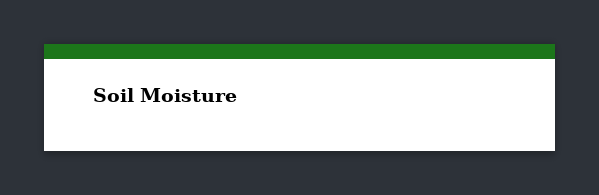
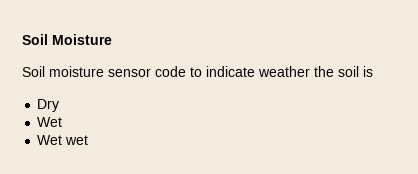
(237, 95) none -> [22,66,373,77] [37,99,60,112] [37,117,63,127] [37,135,89,145] // Soil moisture sensor code to indicate weather the soil is // Dry // Wet // Wet wet

